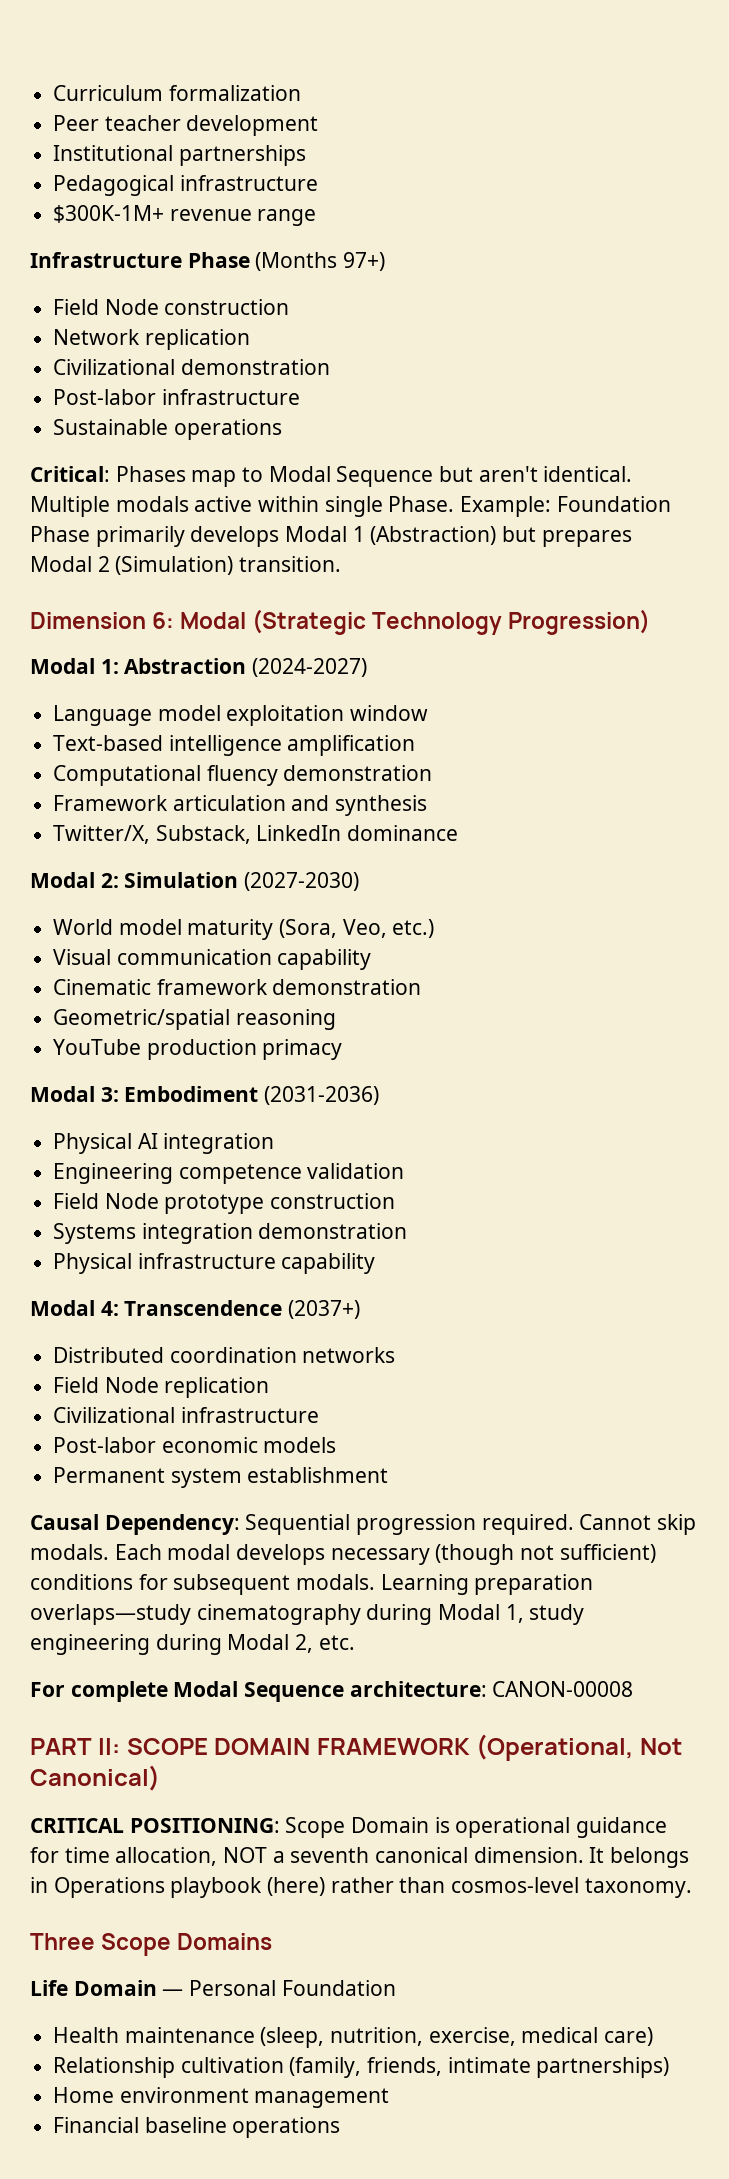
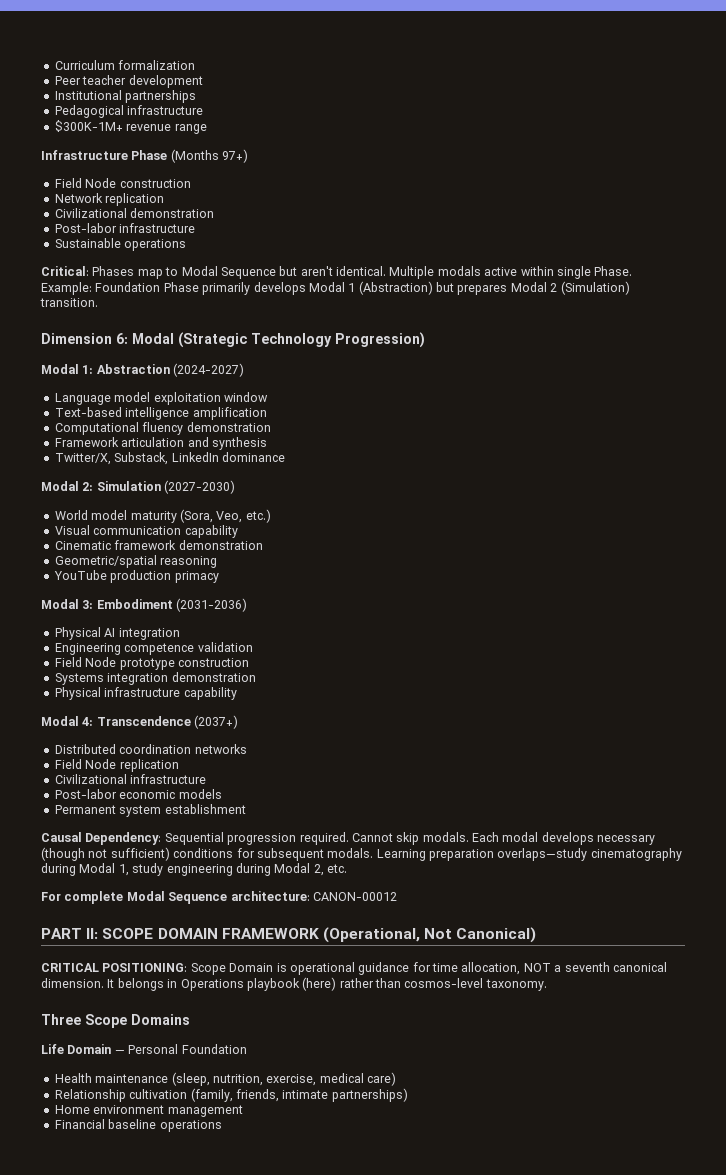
[492,1681,634,1697] CANON-00008 -> [312,892,397,901] CANON-00012

